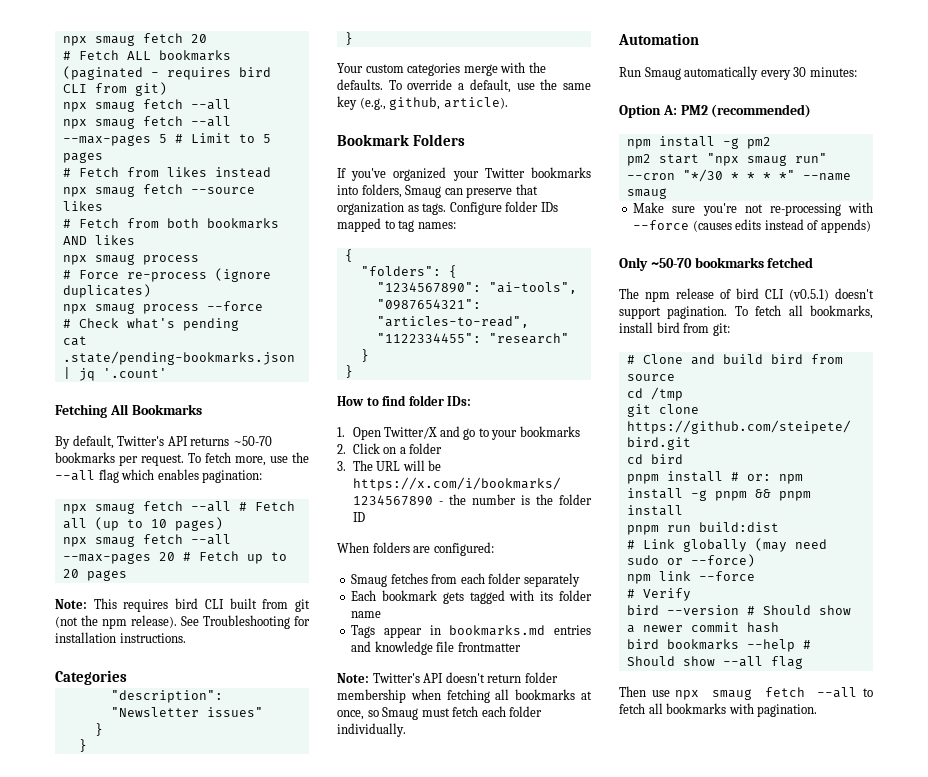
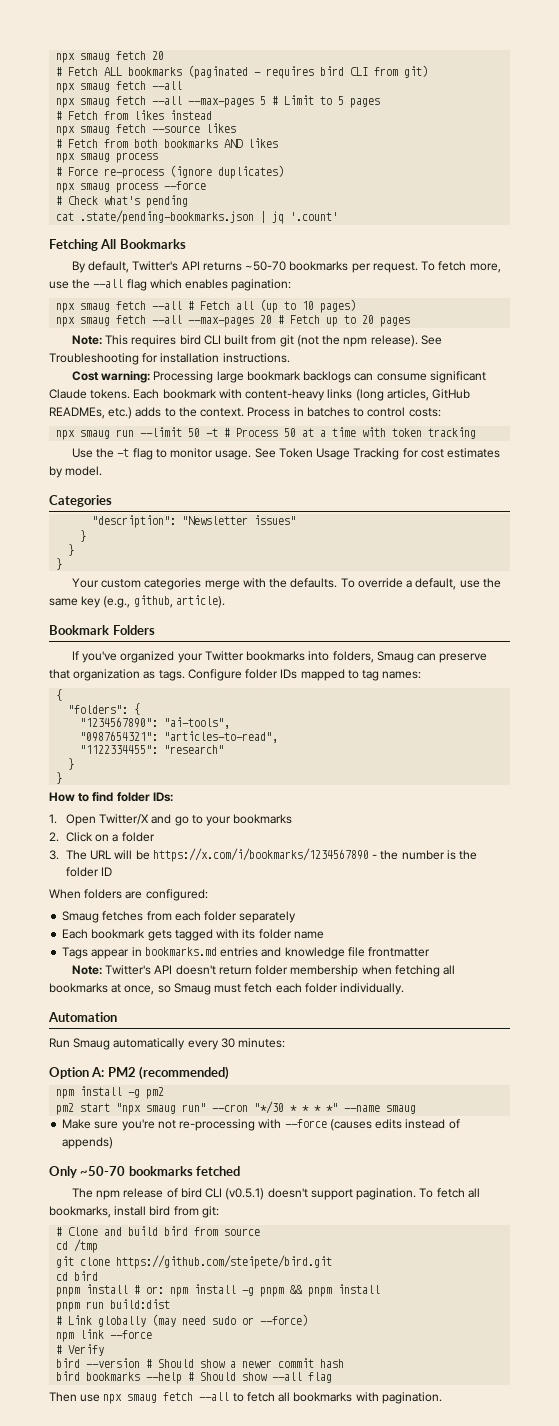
(186, 638) none -> [71,371,486,383] [49,389,471,401] [49,407,441,419] [56,427,477,440] [71,448,501,460] [49,466,103,478] // Cost warning: Processing large bookmark backlogs can consume significant Claude tokens. Each bookmark with content-heavy links (long articles, GitHub READMEs, etc.) adds to the context. Process in batches to control costs: // npx smaug run --limit 50 -t # Process 50 at a time with token tracking // Use the -t flag to monitor usage. See Token Usage Tracking for cost estimates by model.

